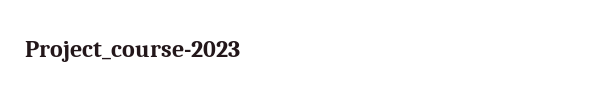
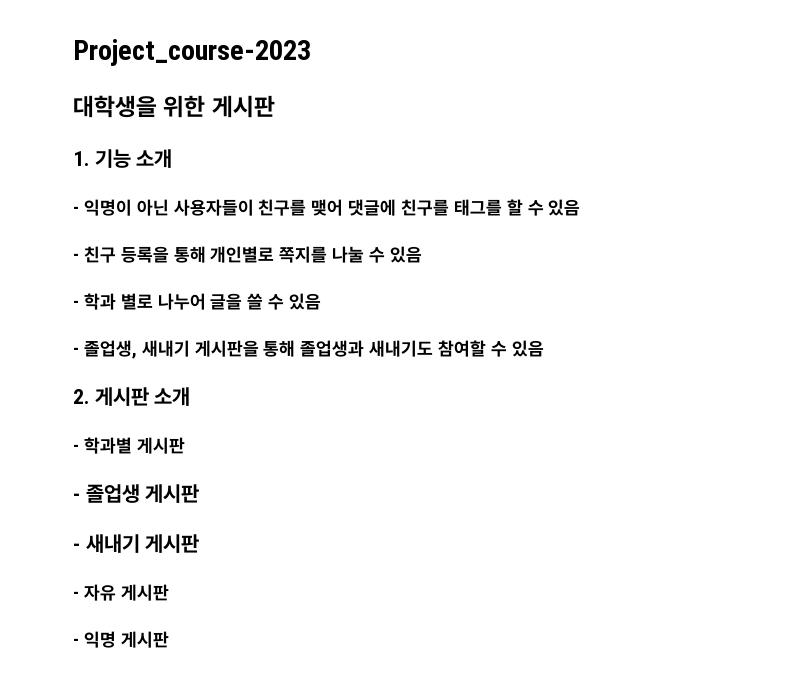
(240, 51) none -> [73,95,275,118] [73,149,173,168] [73,199,581,216] [73,246,422,263] [73,293,322,310] [73,340,544,359] [73,387,191,406] [73,437,185,454] [73,484,200,503] [73,534,200,553] [73,584,169,601] [73,631,169,648] // 대학생을 위한 게시판 // 1. 기능 소개 // - 익명이 아닌 사용자들이 친구를 맺어 댓글에 친구를 태그를 할 수 있음 // - 친구 등록을 통해 개인별로 쪽지를 나눌 수 있음 // - 학과 별로 나누어 글을 쓸 수 있음 // - 졸업생, 새내기 게시판을 통해 졸업생과 새내기도 참여할 수 있음 // 2. 게시판 소개 // - 학과별 게시판 // - 졸업생 게시판 // - 새내기 게시판 // - 자유 게시판 // - 익명 게시판

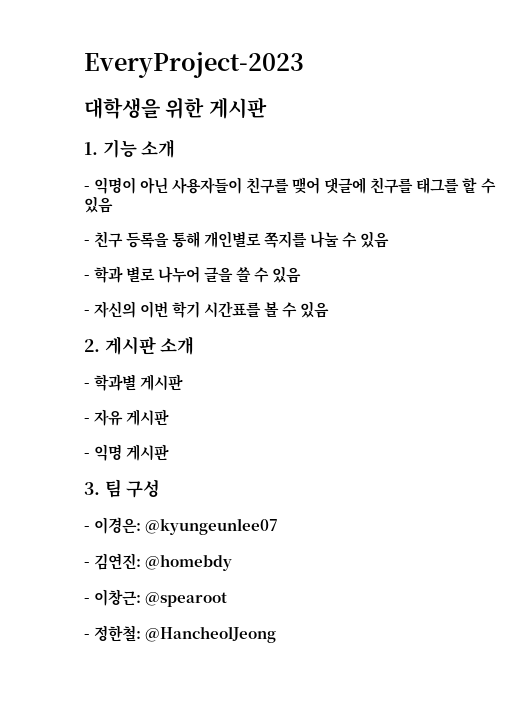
[73,39,311,66] Project_course-2023 -> [84,52,304,78] EveryProject-2023
[83,340,487,359] 졸업생, 새내기 게시판을 통해 졸업생과 새내기도 참여할 -> [94,301,280,318] 자신의 이번 학기 시간표를 볼
[73,484,200,503] [73,534,200,553] // - 졸업생 게시판 // - 새내기 게시판 -> (184, 382) none
(169, 639) none -> [84,479,161,498] [84,517,279,535] [84,553,233,571] [84,589,228,607] [84,625,277,643] // 3. 팀 구성 // - 이경은: @kyungeunlee07 // - 김연진: @homebdy // - 이창근: @spearoot // - 정한철: @HancheolJeong

